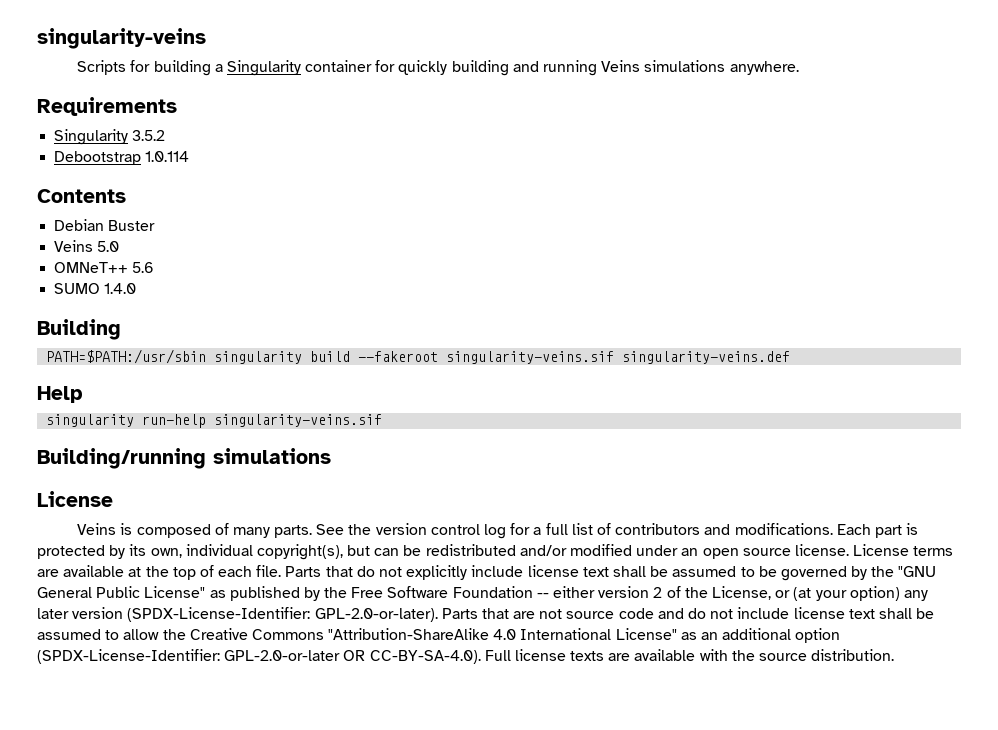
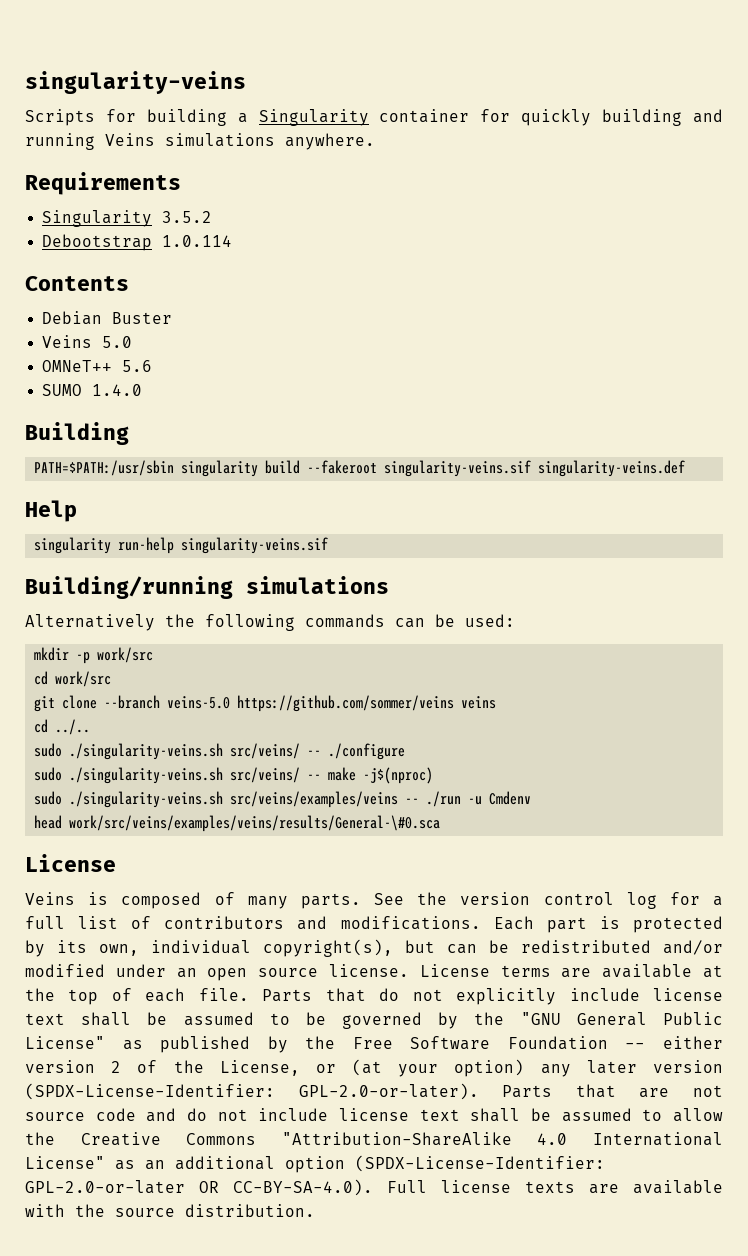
(331, 456) none -> [25,614,515,631] [34,647,154,664] [34,671,112,687] [34,695,497,712] [34,719,91,735] [34,743,406,760] [34,767,434,784] [34,791,532,808] [34,815,441,832] // Alternatively the following commands can be used: // mkdir -p work/src // cd work/src // git clone --branch veins-5.0 https://github.com/sommer/veins veins // cd ../.. // sudo ./singularity-veins.sh src/veins/ -- ./configure // sudo ./singularity-veins.sh src/veins/ -- make -j$(nproc) // sudo ./singularity-veins.sh src/veins/examples/veins -- ./run -u Cmdenv // head work/src/veins/examples/veins/results/General-\#0.sca

